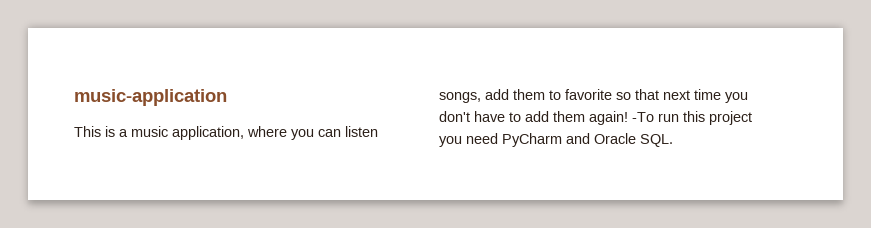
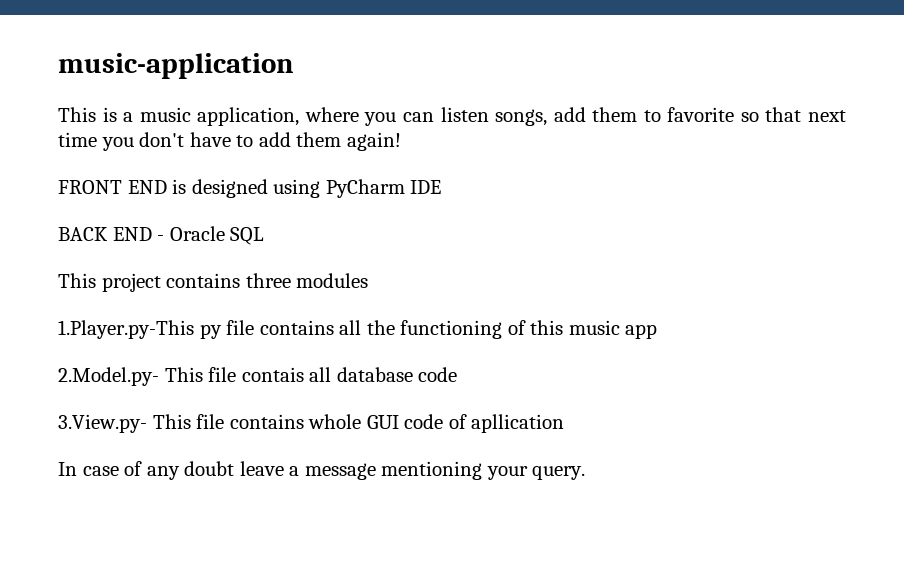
[632,111,752,125] [439,133,673,147] -To run this project you need PyCharm and Oracle SQL. -> [58,179,442,198] [58,226,265,245] [58,273,369,292] [58,320,658,339] [58,367,458,386] [58,414,565,433] [58,461,586,480] // FRONT END is designed using PyCharm IDE // BACK END - Oracle SQL // This project contains three modules // 1.Player.py-This py file contains all the functioning of this music app // 2.Model.py- This file contais all database code // 3.View.py- This file contains whole GUI code of apllication // In case of any doubt leave a message mentioning your query.

